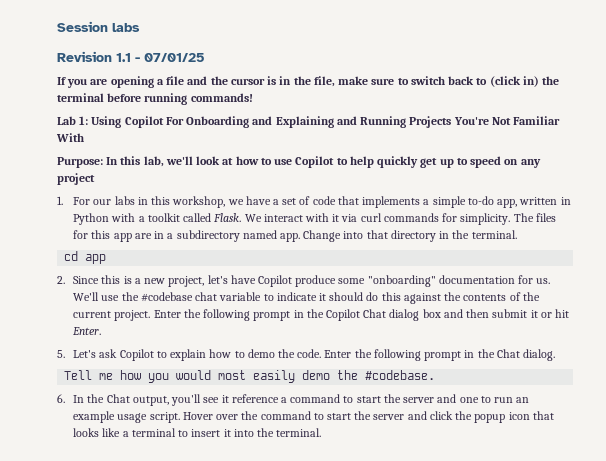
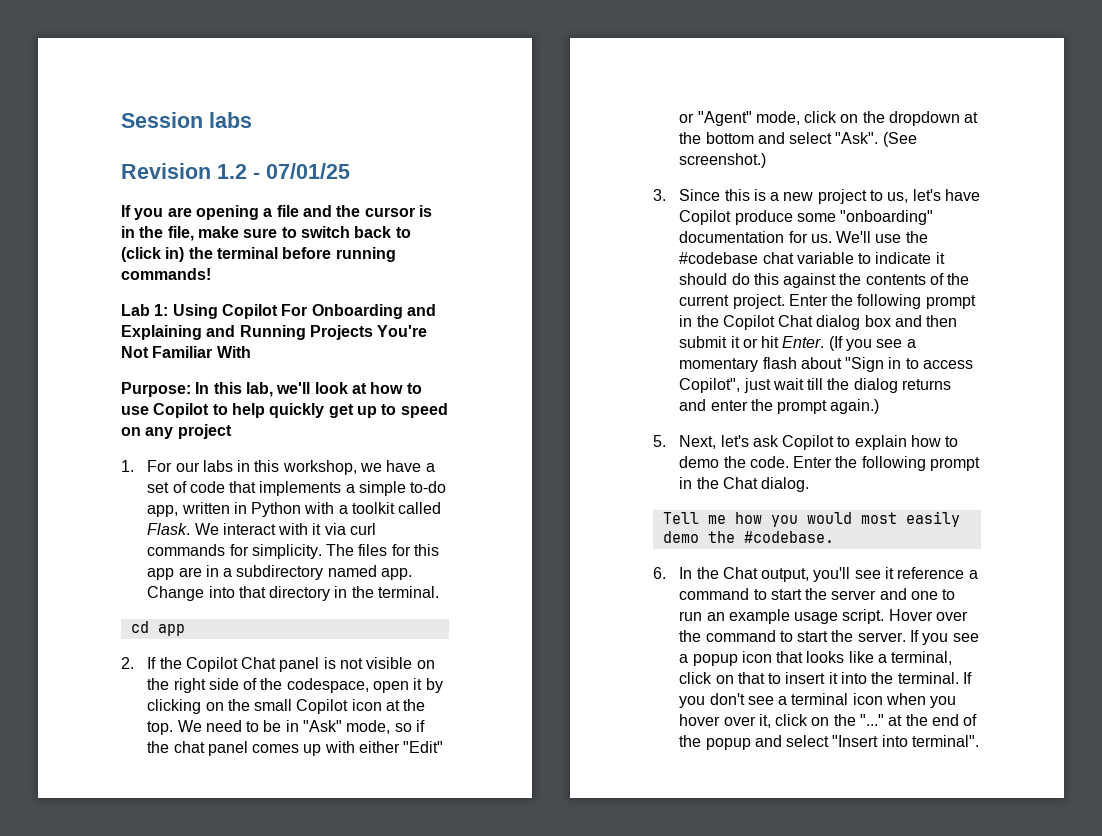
[116,53,131,62] 1.1 -> [217,164,247,179] 1.2
(65, 280) none -> [147,657,435,672] [147,678,443,693] [147,699,426,714] [147,720,426,735] [147,741,444,756] [679,111,979,126] [679,132,917,147] [679,153,767,168] [653,189,666,201] If the Copilot Chat panel is not visible on the right side of the codespace, open it by clicking on the small Copilot icon at the top. We need to be in "Ask" mode, so if the chat panel comes up with either "Edit" or "Agent" mode, click on the dropdown at the bottom and select "Ask". (See screenshot.) // 3.
[168,276,205,287] project, -> [817,189,909,204] project to us,
(102, 331) none -> [828,336,916,351] [679,357,974,372] [679,378,952,393] [679,399,880,414] (If you see a momentary flash about "Sign in to access Copilot", just wait till the dialog returns and enter the prompt again.)
[73,350,97,358] Let's -> [679,435,749,449] Next, let's
[373,411,473,420] server and click the -> [857,630,979,645] [679,654,689,663] server. If you see a
[131,428,176,437] terminal -> [891,651,953,665] [679,672,765,684] terminal, click on that
(322, 432) none -> [963,672,973,684] [679,693,957,708] [679,714,978,728] [679,735,980,750] If you don't see a terminal icon when you hover over it, click on the "..." at the end of the popup and select "Insert into terminal".

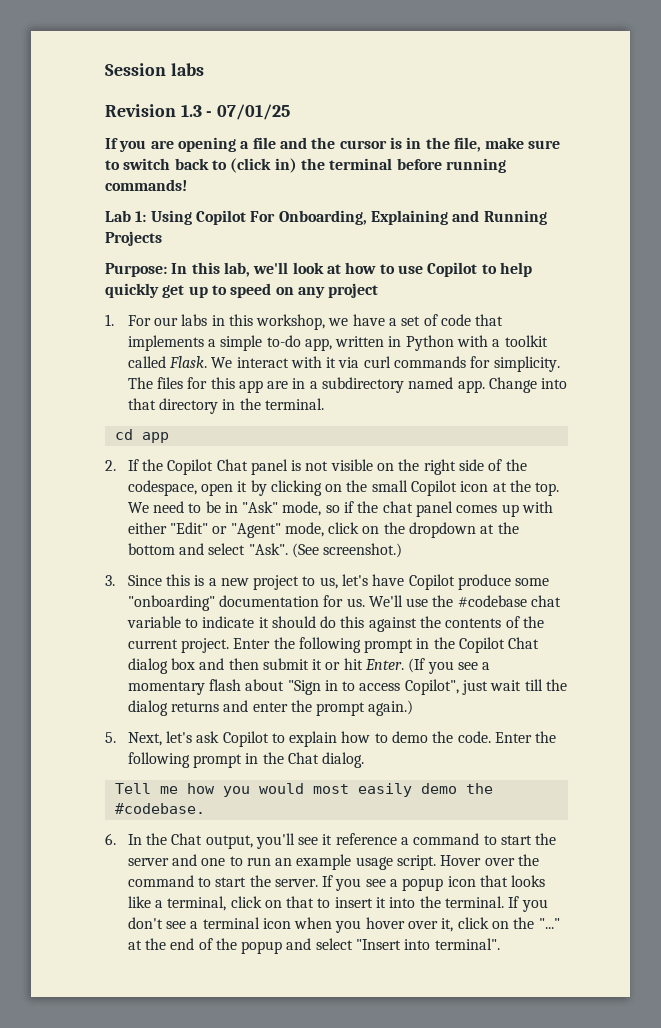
[217,164,247,179] 1.2 -> [180,104,202,117] 1.3
[311,304,436,319] Onboarding and -> [278,210,367,225] Onboarding,
[377,325,428,337] [121,346,251,358] You're Not Familiar With -> (162, 238) none

